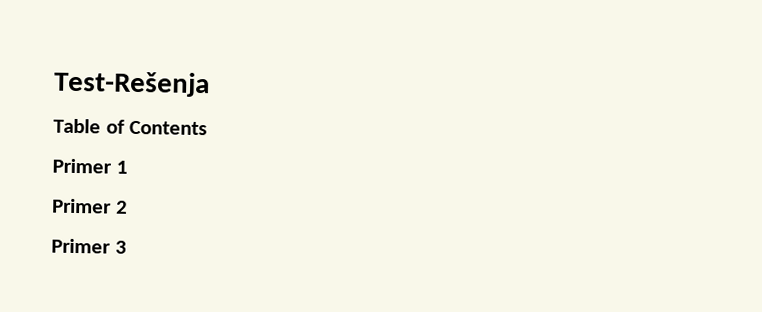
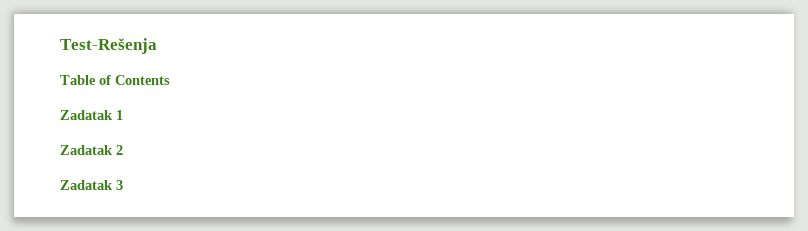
[52,158,112,174] Primer -> [60,110,113,120] Zadatak
[52,198,112,214] Primer -> [60,145,113,155] Zadatak
[51,238,111,254] Primer -> [60,180,113,190] Zadatak

